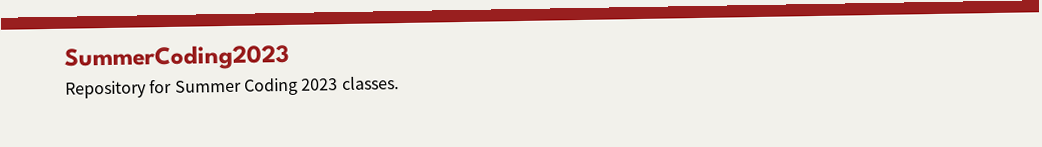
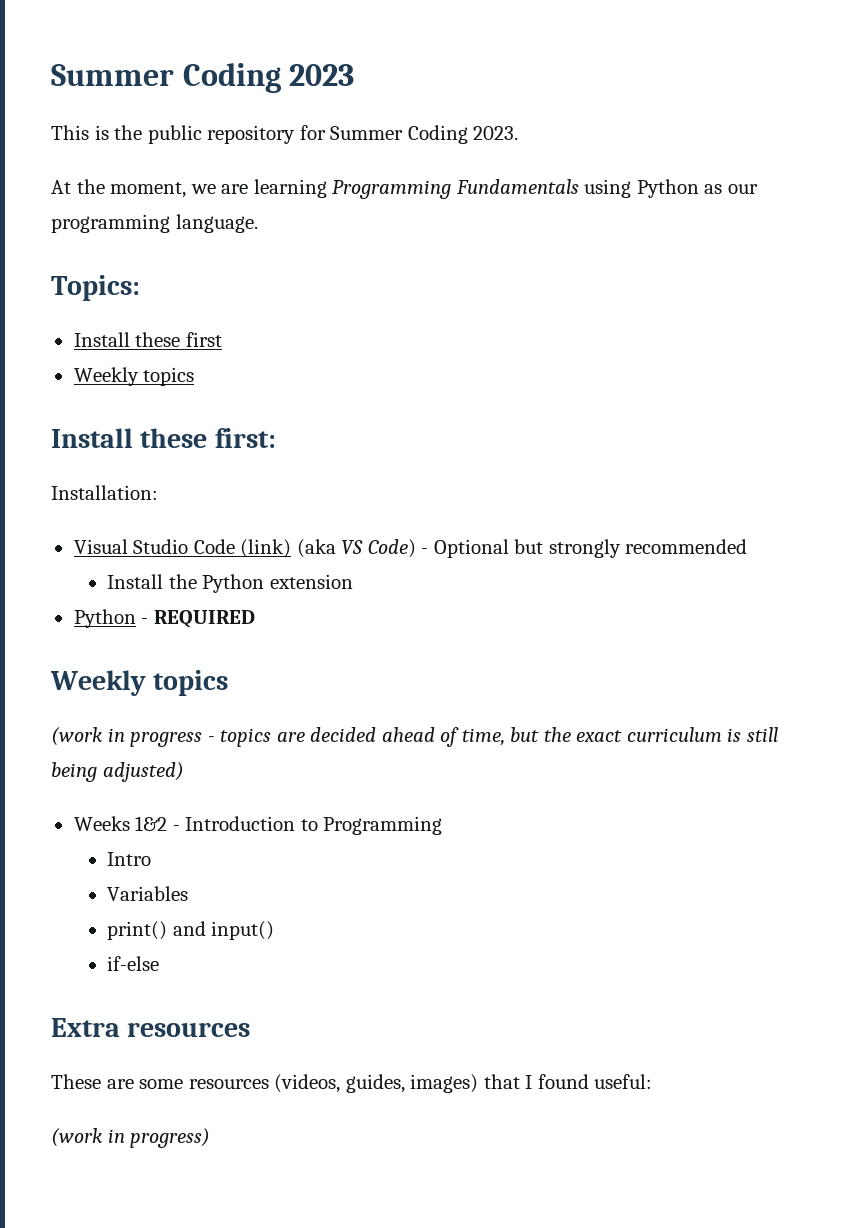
[64,43,289,72] [65,76,399,99] SummerCoding2023 // Repository for Summer Coding 2023 classes. -> [51,63,355,93] [51,125,519,144] [51,179,758,199] [51,214,258,233] [51,275,140,301] [73,332,222,347] [73,367,195,386] [51,428,276,448] [51,485,158,500] [73,539,748,558] [107,574,353,593] [73,609,255,628] [50,670,229,696] [51,727,779,747] [51,762,184,782] [73,816,443,835] [107,852,152,866] [107,886,189,901] [107,921,275,940] [107,956,160,971] [51,1018,251,1037] [51,1074,653,1093] [51,1128,211,1148] Summer Coding 2023 // This is the public repository for Summer Coding 2023. // At the moment, we are learning Programming Fundamentals using Python as our programming language. // Topics: // Install these first // Weekly topics // Install these first: // Installation: // Visual Studio Code (link) (aka VS Code) - Optional but strongly recommended // Install the Python extension // Python - REQUIRED // Weekly topics // (work in progress - topics are decided ahead of time, but the exact curriculum is still being adjusted) // Weeks 1&2 - Introduction to Programming // Intro // Variables // print() and input() // if-else // Extra resources // These are some resources (videos, guides, images) that I found useful: // (work in progress)

